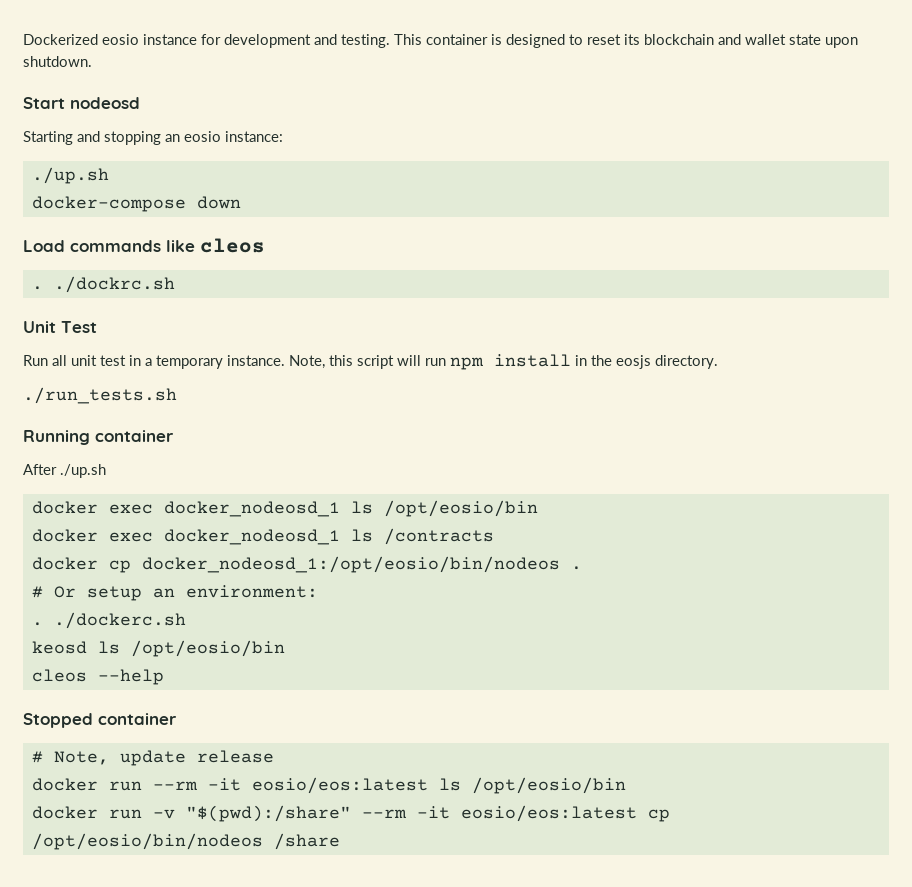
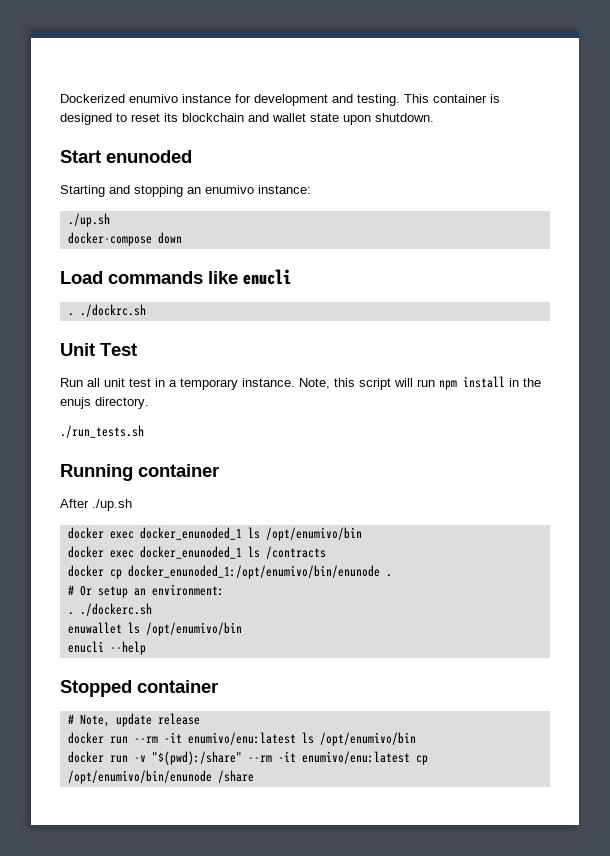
[102,34,139,45] eosio -> [129,94,178,103] enumivo
[70,97,140,109] nodeosd -> [106,150,192,163] enunoded
[184,131,221,142] eosio -> [205,185,254,194] enumivo
[200,238,265,253] cleos -> [243,269,291,285] enucli
[616,355,651,369] eosjs -> [60,397,91,409] enujs
[163,500,538,517] [31,529,340,545] docker_nodeosd_1 ls /opt/eosio/bin // docker exec docker_nodeosd_1 -> [139,527,362,541] [67,546,242,559] docker_enunoded_1 ls /opt/enumivo/bin // docker exec docker_enunoded_1
[141,556,560,573] docker_nodeosd_1:/opt/eosio/bin/nodeos -> [127,565,380,579] docker_enunoded_1:/opt/enumivo/bin/enunode
[31,640,285,657] [31,669,87,682] keosd ls /opt/eosio/bin // cleos -> [67,622,242,636] [67,641,104,653] enuwallet ls /opt/enumivo/bin // enucli
[251,777,626,794] eosio/eos:latest ls /opt/eosio/bin -> [187,732,416,746] enumivo/enu:latest ls /opt/enumivo/bin
[460,805,670,822] [31,833,263,850] eosio/eos:latest cp /opt/eosio/bin/nodeos -> [301,751,428,765] [67,770,212,784] enumivo/enu:latest cp /opt/enumivo/bin/enunode

